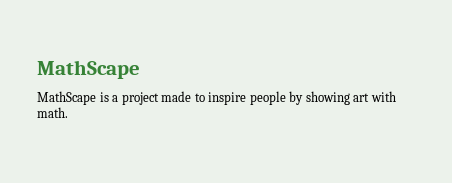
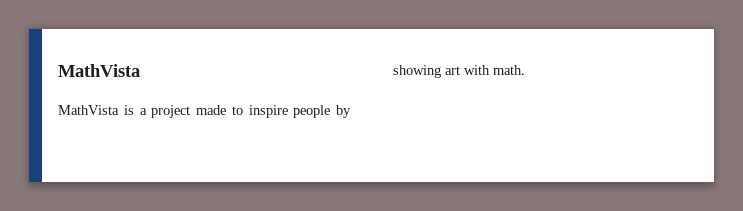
[37,60,140,79] [37,91,96,105] MathScape // MathScape -> [58,64,140,77] [58,105,119,115] MathVista // MathVista

